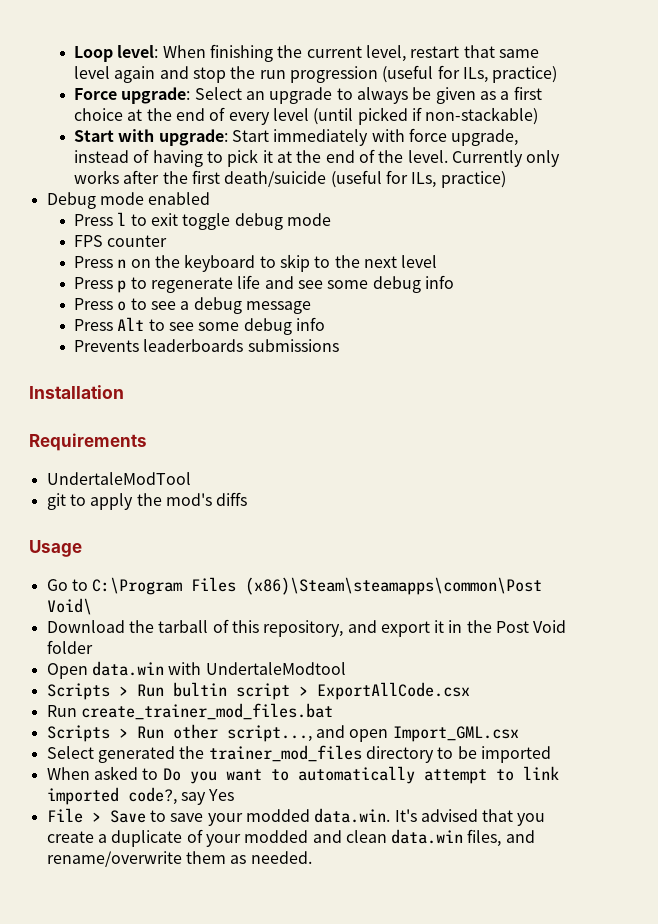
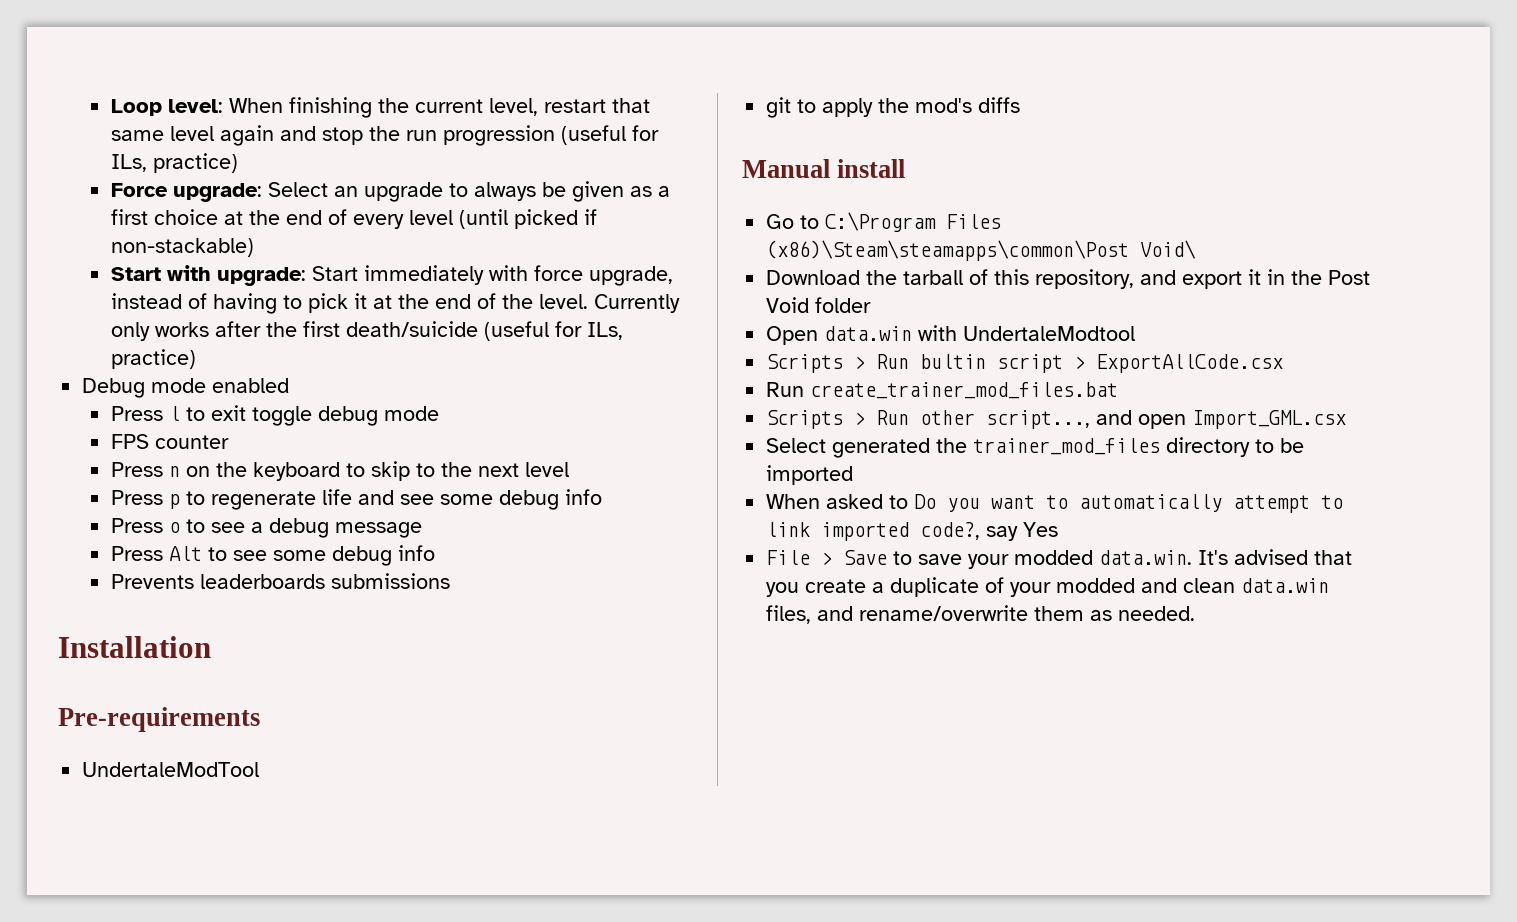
[29,433,147,451] Requirements -> [58,707,260,732] Pre-requirements
[29,540,82,557] Usage -> [742,159,906,178] Manual install

